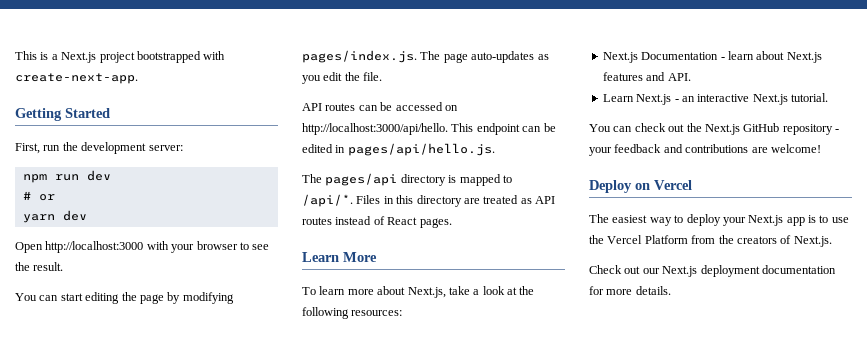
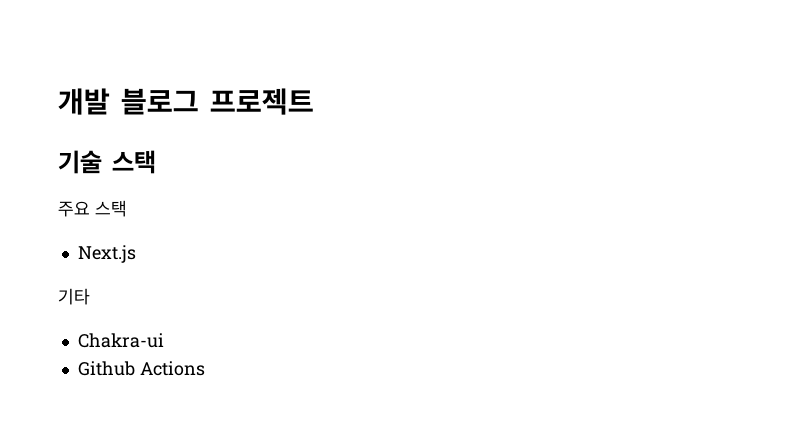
[15,51,226,63] [15,73,138,84] [15,108,110,121] [15,142,183,154] [22,170,111,183] [22,191,55,201] [22,210,87,223] [15,241,270,253] [15,262,64,271] [15,292,234,304] [302,50,549,63] [302,72,383,84] [302,102,458,111] [302,123,556,135] [302,143,495,156] [302,173,512,186] [302,194,555,207] [302,216,452,228] [302,252,377,262] [302,286,535,298] [302,307,403,319] [602,51,822,63] [602,72,691,81] [602,93,828,105] [589,123,839,135] [589,144,821,156] [589,180,692,193] [589,214,849,226] [589,235,832,247] [589,265,836,277] [589,286,671,295] This is a Next.js project bootstrapped with create-next-app. // Getting Started // First, run the development server: // npm run dev // # or // yarn dev // Open http://localhost:3000 with your browser to see the result. // You can start editing the page by modifying pages/index.js. The page auto-updates as you edit the file. // API routes can be accessed on http://localhost:3000/api/hello. This endpoint can be edited in pages/api/hello.js. // The pages/api directory is mapped to /api/*. Files in this directory are treated as API routes instead of React pages. // Learn More // To learn more about Next.js, take a look at the following resources: // Next.js Documentation - learn about Next.js features and API. // Learn Next.js - an interactive Next.js tutorial. // You can check out the Next.js GitHub repository - your feedback and contributions are welcome! // Deploy on Vercel // The easiest way to deploy your Next.js app is to use the Vercel Platform from the creators of Next.js. // Check out our Next.js deployment documentation for more details. -> [58,88,314,115] [58,150,156,174] [58,200,127,217] [77,245,136,263] [58,288,90,305] [77,333,164,348] [77,361,205,376] 개발 블로그 프로젝트 // 기술 스택 // 주요 스택 // Next.js // 기타 // Chakra-ui // Github Actions

